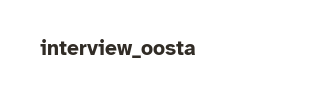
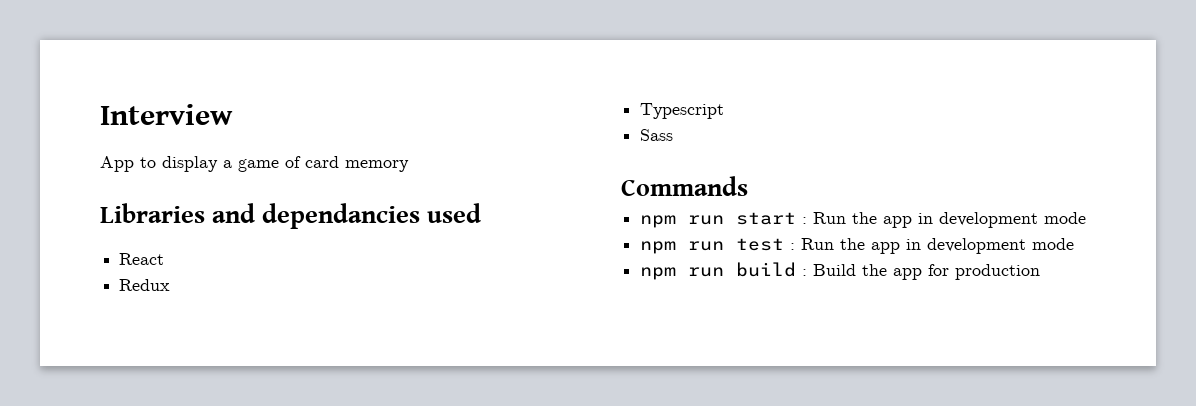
[40,39,196,58] interview_oosta -> [100,104,233,125] [100,156,409,172] [100,203,482,229] [119,253,165,265] [119,279,171,291] [640,103,725,119] [640,129,674,141] [621,176,748,196] [640,212,1087,228] [640,238,1075,254] [640,262,1041,280] Interview // App to display a game of card memory // Libraries and dependancies used // React // Redux // Typescript // Sass // Commands // npm run start : Run the app in development mode // npm run test : Run the app in development mode // npm run build : Build the app for production

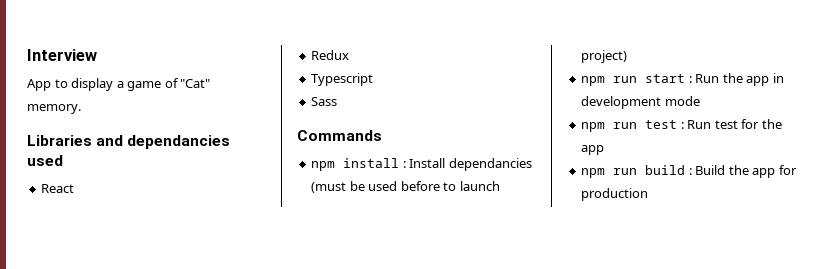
[305,156,409,172] card memory -> [180,79,211,88] [27,104,81,114] "Cat" memory.
(748, 186) none -> [311,158,532,171] [311,181,500,193] [581,50,628,63] // npm install : Install dependancies (must be used before to launch project)
[840,238,1075,254] the app in development mode -> [714,119,782,129] [581,145,605,155] test for the app

